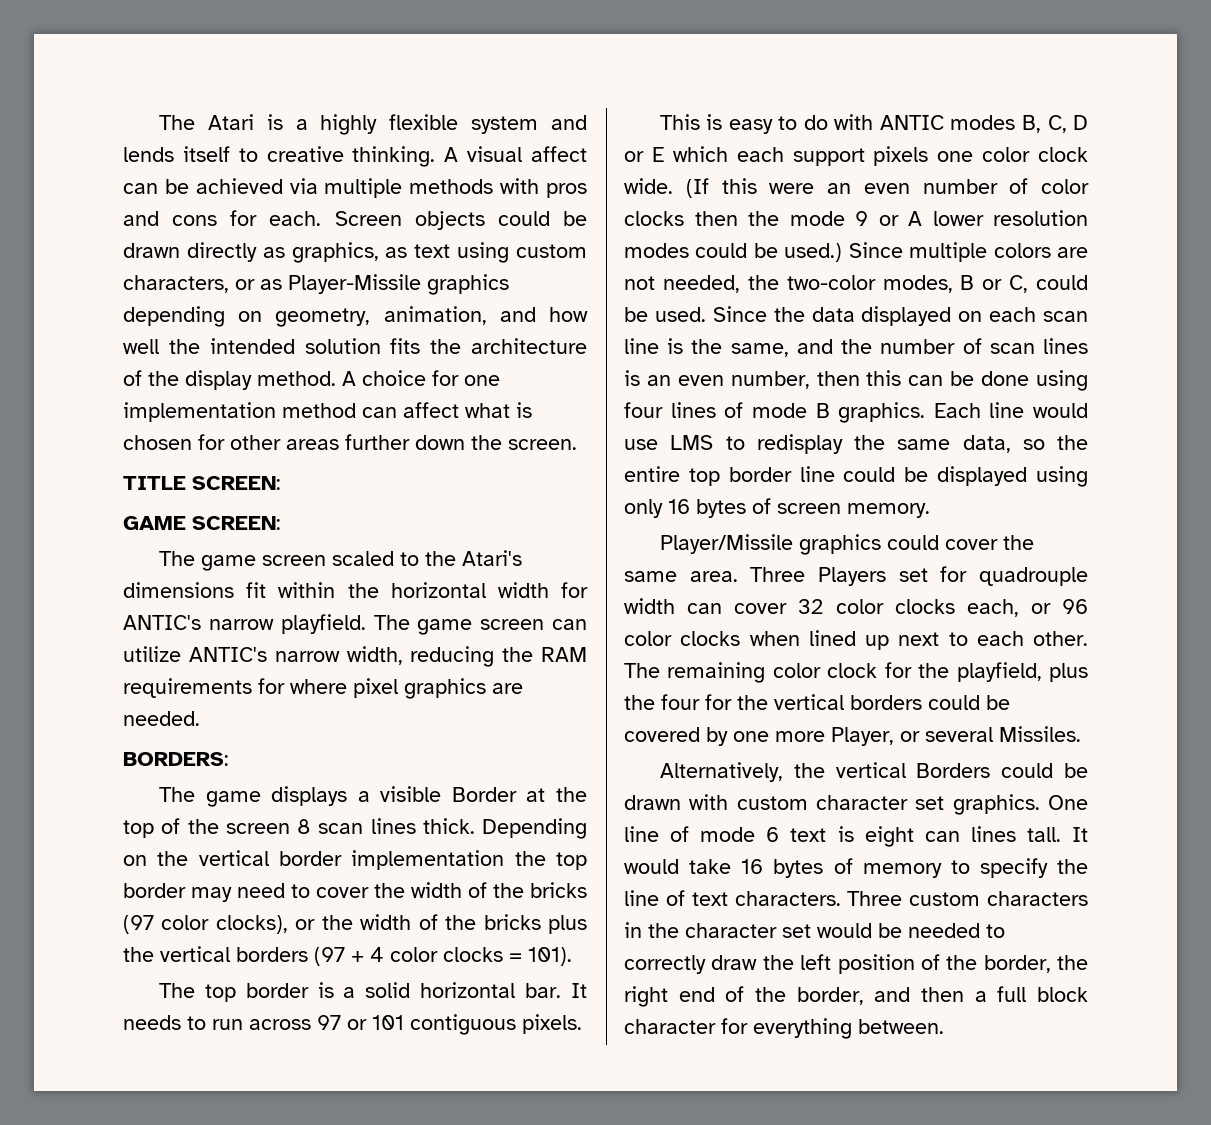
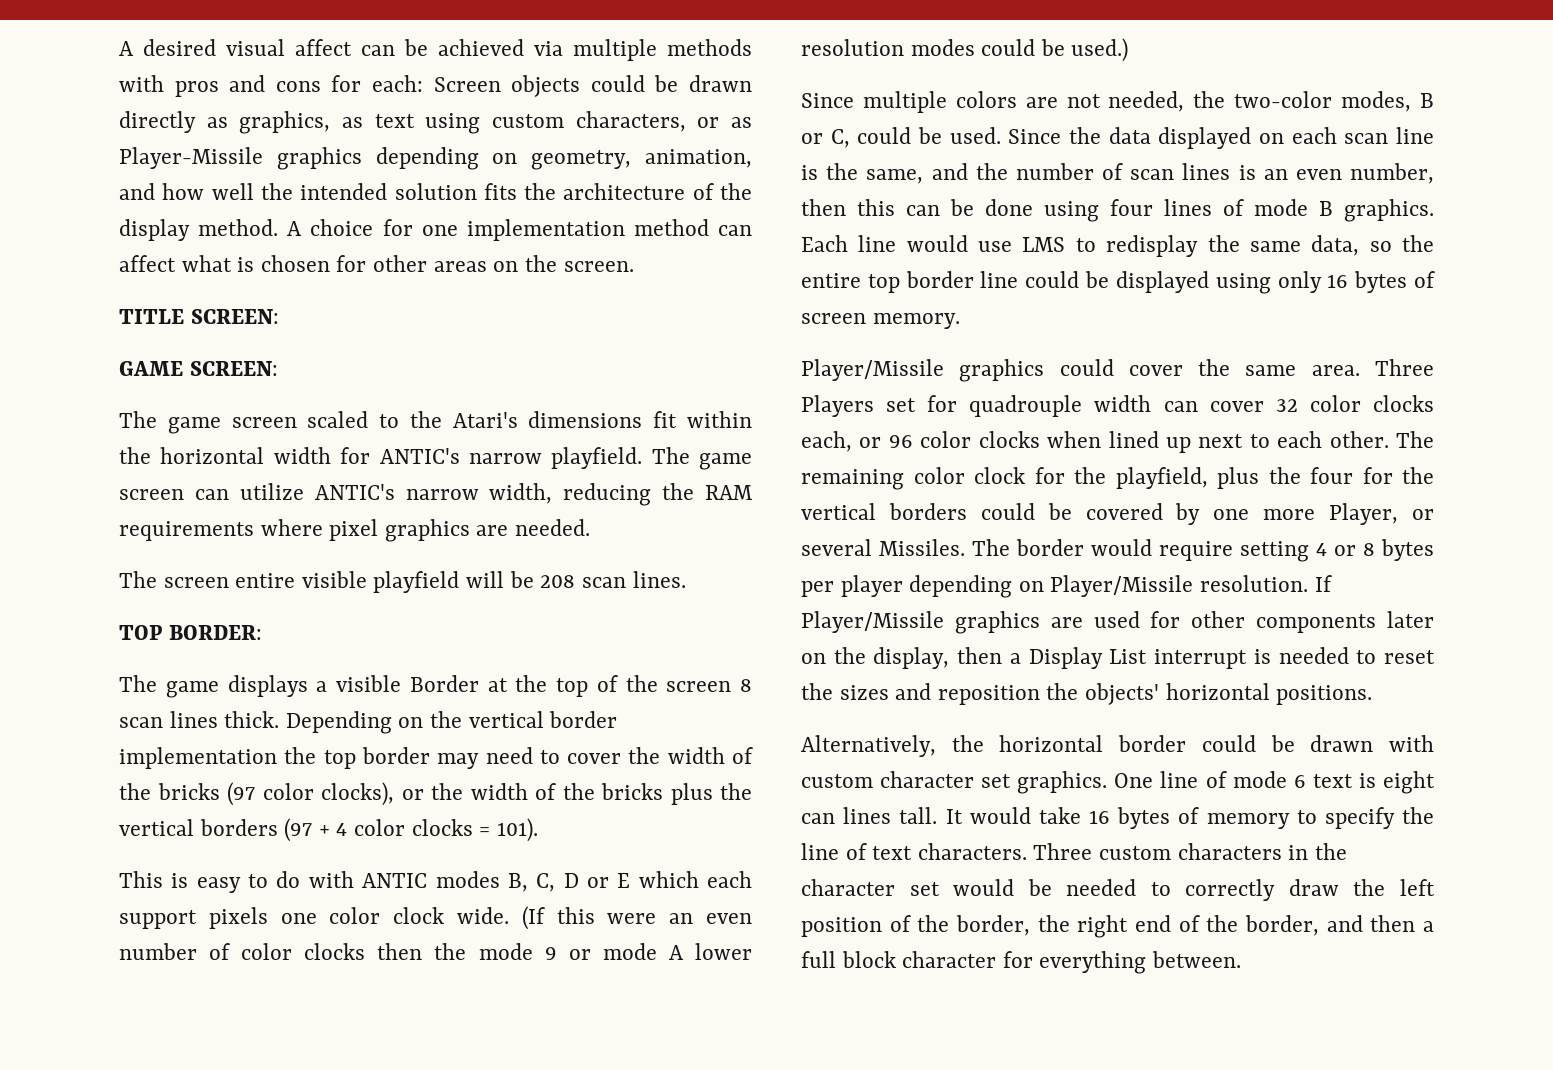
[158,114,587,135] [123,146,459,167] The Atari is a highly flexible system and lends itself to creative thinking. A -> [119,39,216,56] A desired
[269,211,322,226] each. -> [372,75,423,92] each:
[345,434,465,450] further down -> [493,261,519,272] on
[258,678,285,694] for -> (254, 531) none
[123,752,229,766] BORDERS: -> [119,571,686,593] [119,625,262,640] The screen entire visible playfield will be 208 scan lines. // TOP BORDER:
[158,982,587,1002] [123,1014,582,1035] // The top border is a solid horizontal bar. It needs to run across 97 or 101 contiguous pixels. -> (538, 830) none
(899, 220) none -> [602,943,657,960] mode
(843, 252) none -> (1129, 50) //
(1081, 734) none -> [972,539,1434,562] [801,575,1332,598] [801,611,1435,634] [801,647,1435,669] [801,683,1373,705] The border would require setting 4 or 8 bytes per player depending on Player/Missile resolution. If Player/Missile graphics are used for other components later on the display, then a Display List interrupt is needed to reset the sizes and reposition the objects' horizontal positions.
[835,762,991,778] vertical Borders -> [999,735,1187,752] horizontal border

